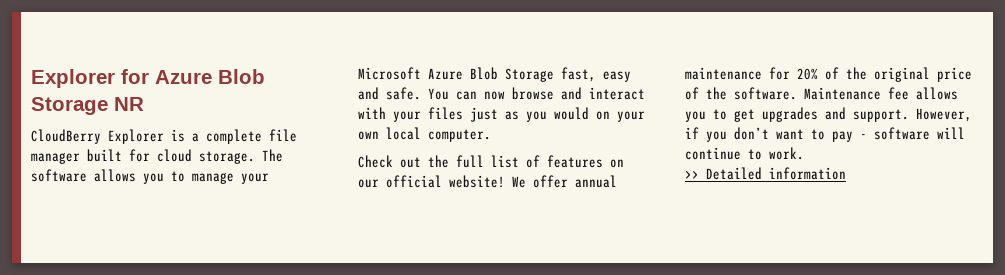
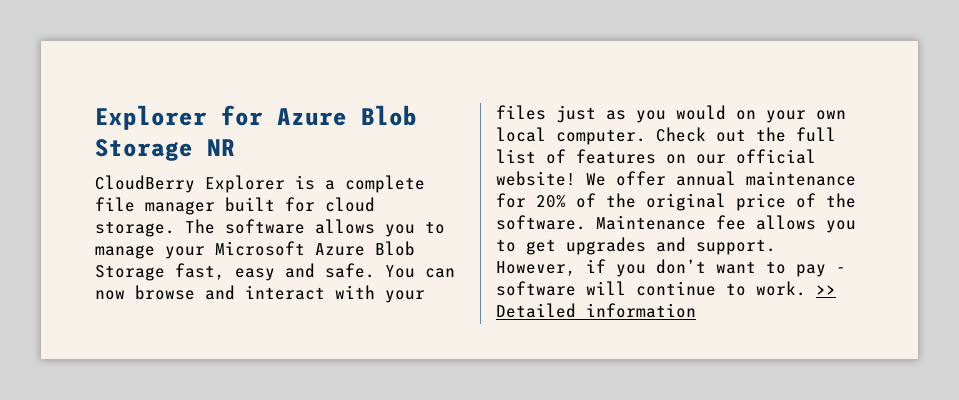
(491, 135) // -> (646, 137) none
(804, 153) // -> (806, 288) none

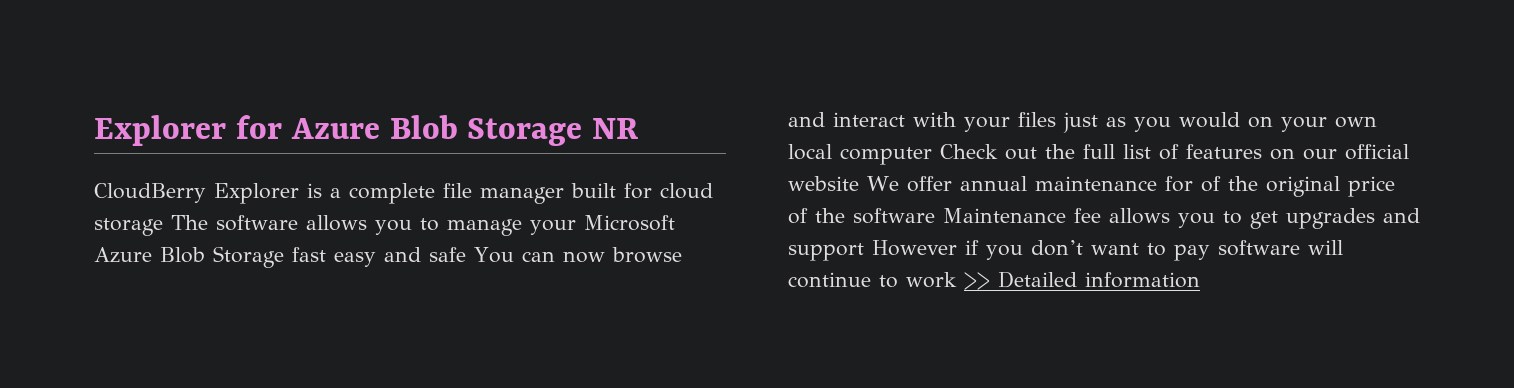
[95,221,175,237] storage. -> [94,218,163,236] storage
[175,263,225,280] fast, -> [292,247,326,262] fast
[325,263,375,278] safe. -> [429,247,466,262] safe
[556,129,646,145] computer. -> [840,147,932,165] computer
[496,171,576,186] website! -> [788,176,859,191] website
[536,195,566,208] 20% -> (1193, 184) none
[496,215,586,230] software. -> [853,208,935,224] software
[696,239,776,255] [496,261,576,276] support. However, -> [788,240,957,261] support However
[836,267,846,273] - -> (1210, 252) none
[756,281,806,296] work. -> [906,272,957,288] work

